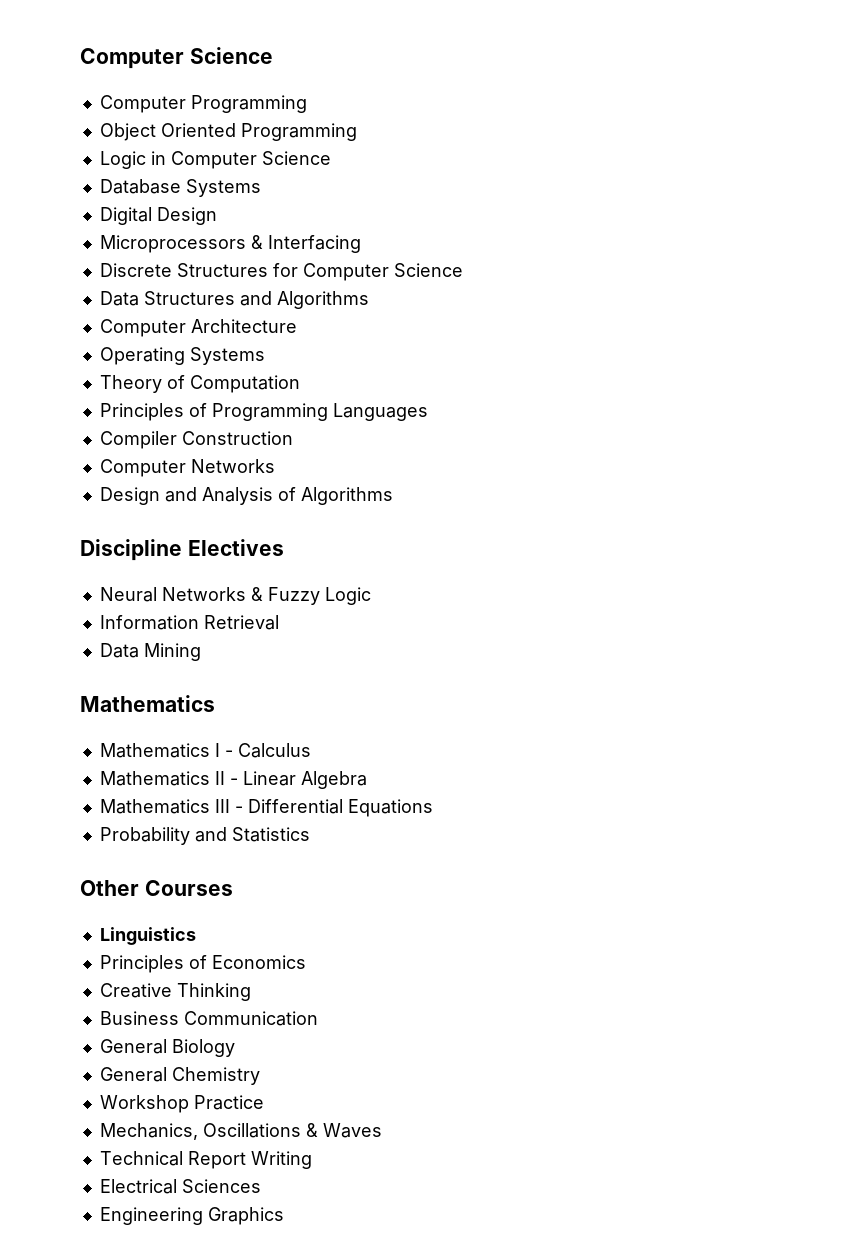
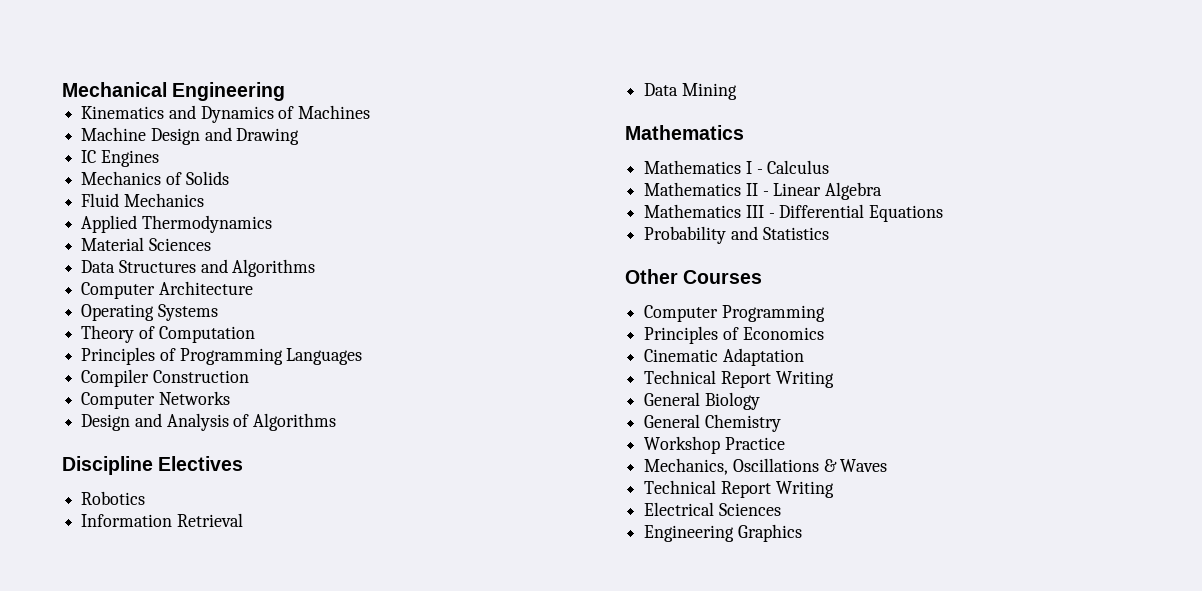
[80,47,273,69] [99,95,307,113] [99,123,357,141] [99,151,331,169] [99,179,261,197] [99,207,217,225] [99,235,361,253] [99,263,463,281] Computer Science // Computer Programming // Object Oriented Programming // Logic in Computer Science // Database Systems // Digital Design // Microprocessors & Interfacing // Discrete Structures for Computer Science -> [62,82,286,101] [81,105,371,123] [81,127,300,145] [81,150,159,167] [81,171,229,185] [81,193,204,207] [81,215,272,233] [81,237,211,251] Mechanical Engineering // Kinematics and Dynamics of Machines // Machine Design and Drawing // IC Engines // Mechanics of Solids // Fluid Mechanics // Applied Thermodynamics // Material Sciences
[99,587,371,605] Neural Networks & Fuzzy Logic -> [81,491,146,505] Robotics
[99,927,196,945] Linguistics -> [644,305,825,322] Computer Programming
[99,983,251,1001] [99,1011,318,1026] Creative Thinking // Business Communication -> [644,348,804,366] [644,370,834,388] Cinematic Adaptation // Technical Report Writing

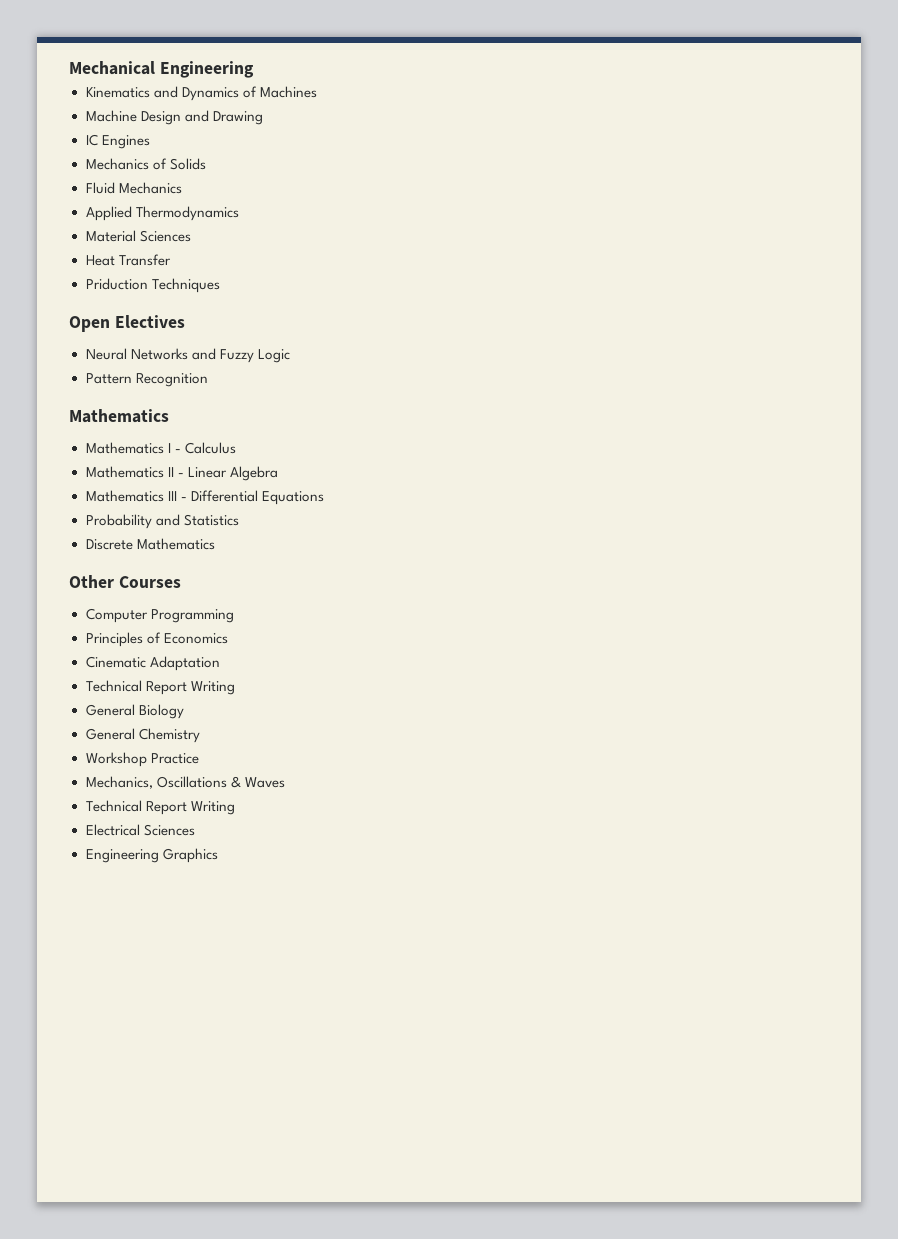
[81,259,316,277] [81,281,253,299] [81,304,218,321] [81,325,255,343] [81,347,363,365] [81,369,249,387] [81,391,230,409] [81,413,337,431] [62,456,244,475] [81,491,146,505] [81,513,243,527] [644,83,737,100] Data Structures and Algorithms // Computer Architecture // Operating Systems // Theory of Computation // Principles of Programming Languages // Compiler Construction // Computer Networks // Design and Analysis of Algorithms // Discipline Electives // Robotics // Information Retrieval // Data Mining -> [85,254,171,266] [85,278,220,293] [69,315,185,332] [85,348,290,363] [85,373,208,387] Heat Transfer // Priduction Techniques // Open Electives // Neural Networks and Fuzzy Logic // Pattern Recognition
(829, 233) none -> [85,538,215,550] // Discrete Mathematics

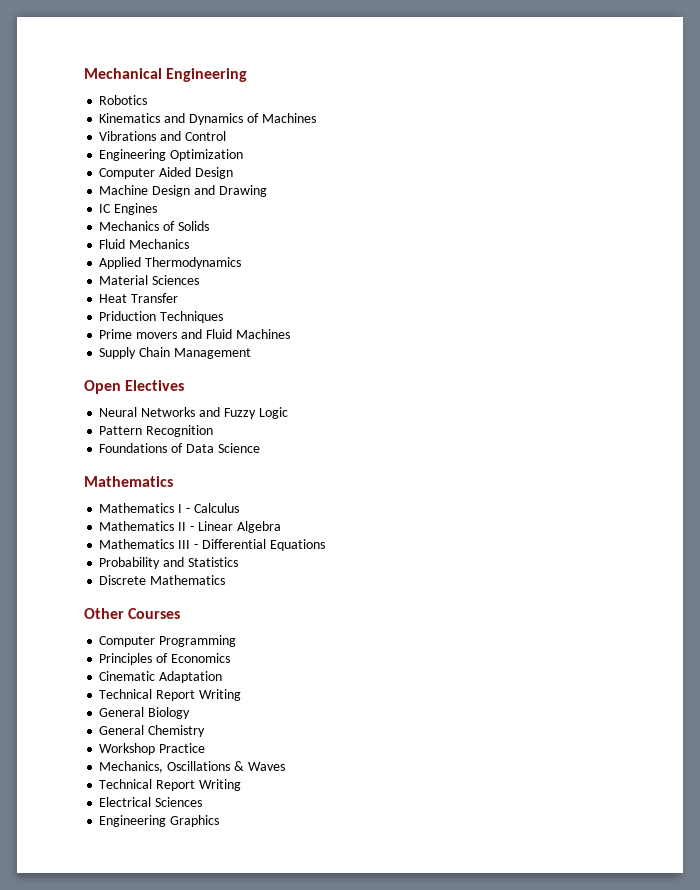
(254, 69) none -> [99,95,148,105] // Robotics
(317, 92) none -> [99,131,226,141] [99,149,244,161] [99,167,233,179] // Vibrations and Control // Engineering Optimization // Computer Aided Design
(220, 285) none -> [99,329,290,339] [99,347,251,359] // Prime movers and Fluid Machines // Supply Chain Management
(208, 380) none -> [99,443,260,453] // Foundations of Data Science

